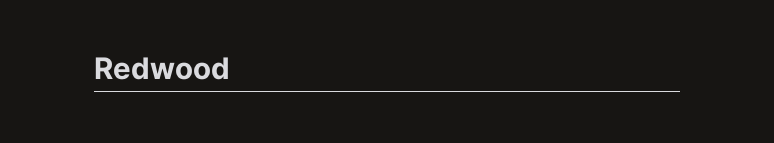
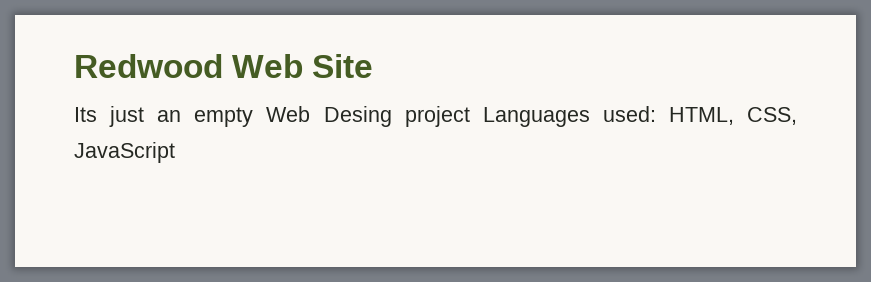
(230, 68) none -> [232,54,374,78] [74,106,798,127] [74,142,175,163] Web Site // Its just an empty Web Desing project Languages used: HTML, CSS, JavaScript

